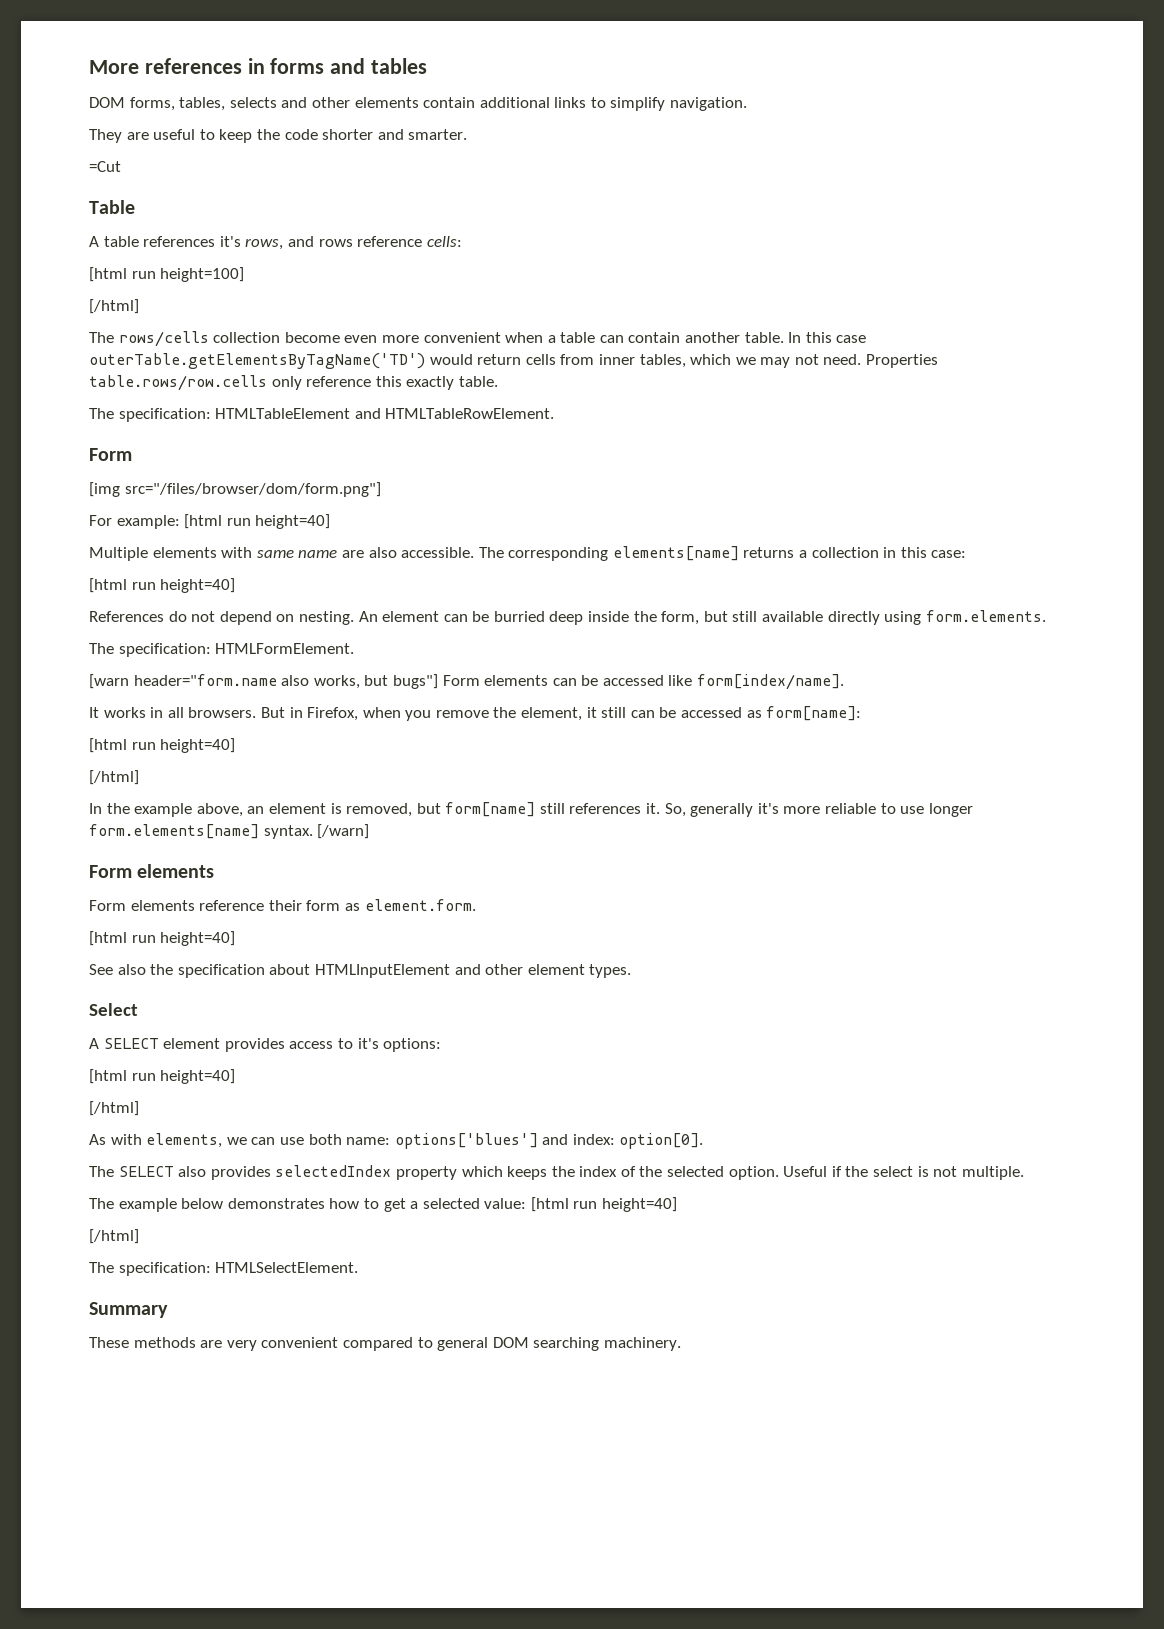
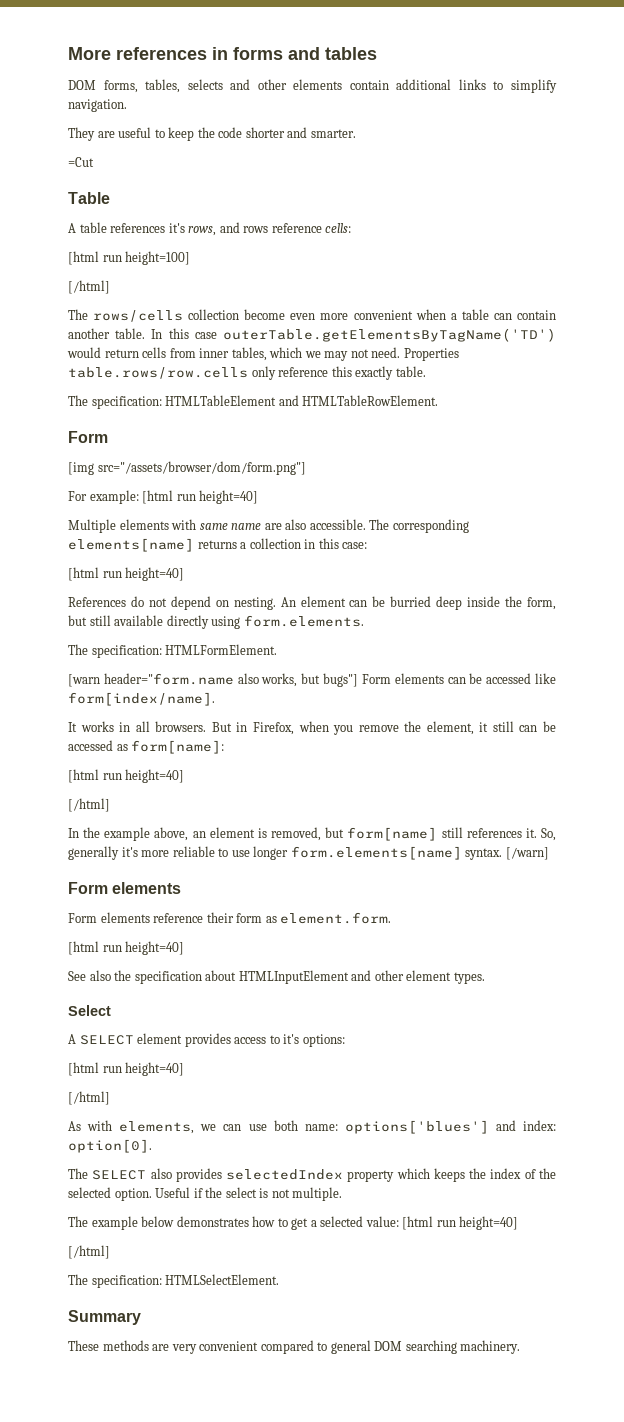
[124,482,381,497] src="/files/browser/dom/form.png"] -> [97,461,306,475] src="/assets/browser/dom/form.png"]

